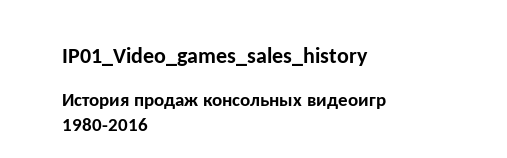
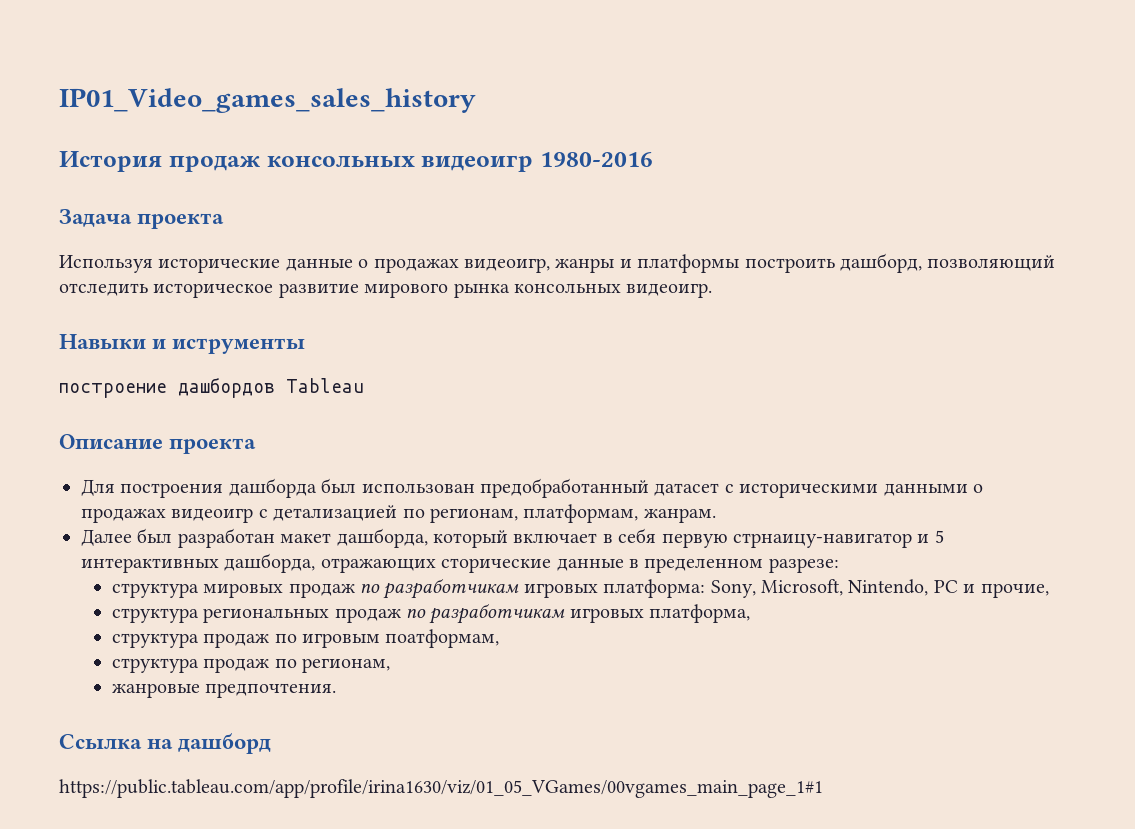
(148, 124) none -> [59,209,225,229] [59,253,1056,273] [59,283,713,298] [59,334,306,354] [59,378,364,398] [59,434,257,454] [81,478,983,498] [81,504,716,523] [81,528,944,548] [81,553,839,573] [111,579,1049,599] [111,604,751,624] [111,629,500,648] [111,658,390,673] [111,683,337,698] [59,733,272,754] [59,779,823,798] // Задача проекта // Используя исторические данные о продажах видеоигр, жанры и платформы построить дашборд, позволяющий отследить историческое развитие мирового рынка консольных видеоигр. // Навыки и иструменты // построение дашбордов Tableau // Описание проекта // Для построения дашборда был использован предобработанный датасет с историческими данными о продажах видеоигр с детализацией по регионам, платформам, жанрам. // Далее был разработан макет дашборда, который включает в себя первую стрнаицу-навигатор и 5 интерактивных дашборда, отражающих сторические данные в пределенном разрезе: // структура мировых продаж по разработчикам игровых платформа: Sony, Microsoft, Nintendo, PC и прочие, // структура региональных продаж по разработчикам игровых платформа, // структура продаж по игровым поатформам, // структура продаж по регионам, // жанровые предпочтения. // Ссылка на дашборд // https://public.tableau.com/app/profile/irina1630/viz/01_05_VGames/00vgames_main_page_1#1

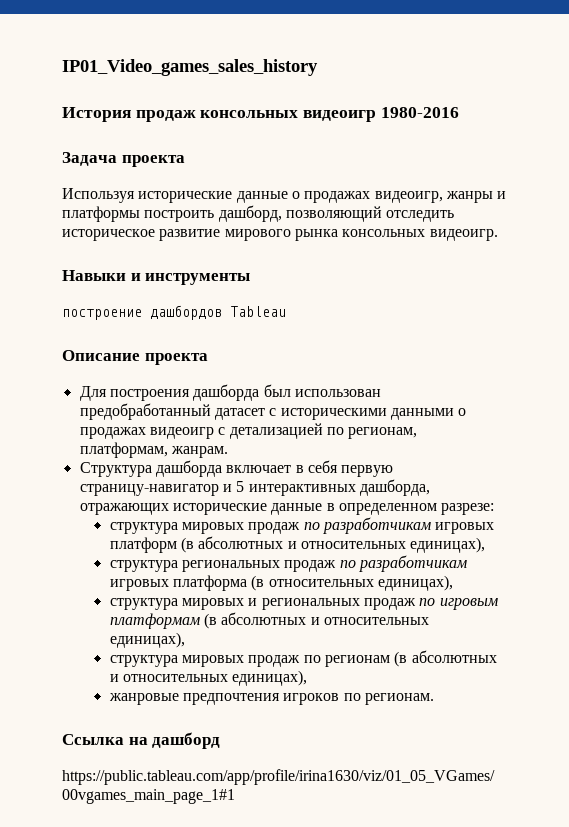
[172,338,306,354] иструменты -> [145,273,251,285] инструменты
[81,528,508,548] Далее был разработан макет дашборда, который -> [79,460,222,477] Структура дашборда
[732,533,912,548] стрнаицу-навигатор -> [79,484,219,496] страницу-навигатор
[441,558,552,573] сторические -> [172,503,267,515] исторические
[644,558,764,573] пределенном -> [338,503,437,515] определенном
[603,579,1049,598] платформа: Sony, Microsoft, Nintendo, PC и прочие, -> [109,536,486,553] платформ (в абсолютных и относительных единицах),
[649,604,751,623] [111,629,500,648] [111,658,390,673] [111,683,337,698] платформа, // структура продаж по игровым поатформам, // структура продаж по регионам, // жанровые предпочтения. -> [173,575,454,591] [109,598,498,610] [109,612,430,629] [109,632,185,648] [109,650,497,667] [109,670,308,686] [108,693,435,705] платформа (в относительных единицах), // структура мировых и региональных продаж по игровым платформам (в абсолютных и относительных единицах), // структура мировых продаж по регионам (в абсолютных и относительных единицах), // жанровые предпочтения игроков по регионам.

